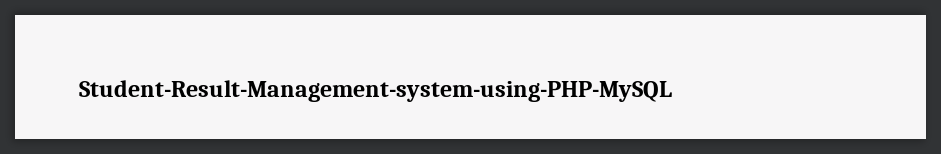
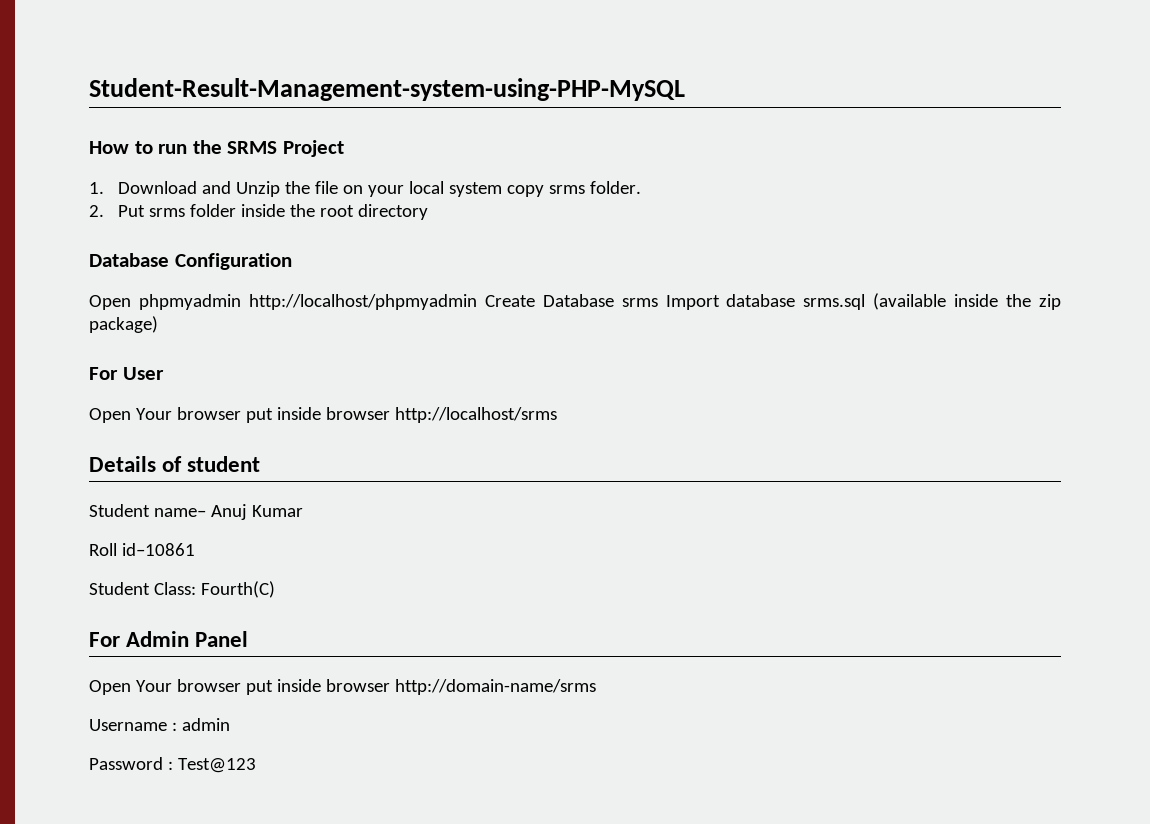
(672, 91) none -> [89,140,344,157] [89,181,642,197] [89,204,429,220] [89,253,292,270] [89,293,1061,310] [89,316,158,333] [89,367,164,380] [89,407,557,423] [89,456,261,472] [89,504,303,520] [89,543,195,556] [89,581,275,598] [89,631,249,647] [89,679,596,695] [89,718,230,731] [89,757,256,773] // How to run the SRMS Project // 1. Download and Unzip the file on your local system copy srms folder. // 2. Put srms folder inside the root directory // Database Configuration // Open phpmyadmin http://localhost/phpmyadmin Create Database srms Import database srms.sql (available inside the zip package) // For User // Open Your browser put inside browser http://localhost/srms // Details of student // Student name– Anuj Kumar // Roll id–10861 // Student Class: Fourth(C) // For Admin Panel // Open Your browser put inside browser http://domain-name/srms // Username : admin // Password : Test@123

